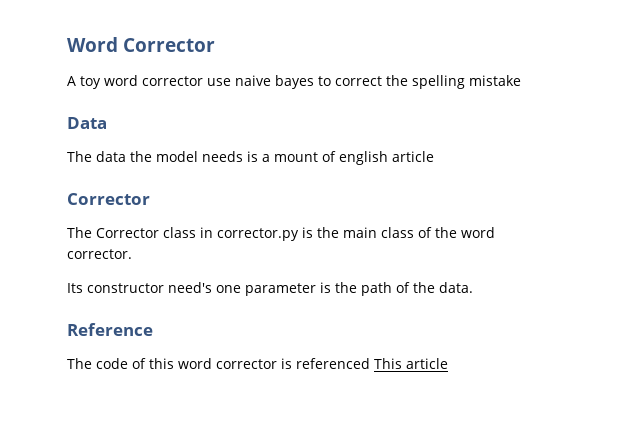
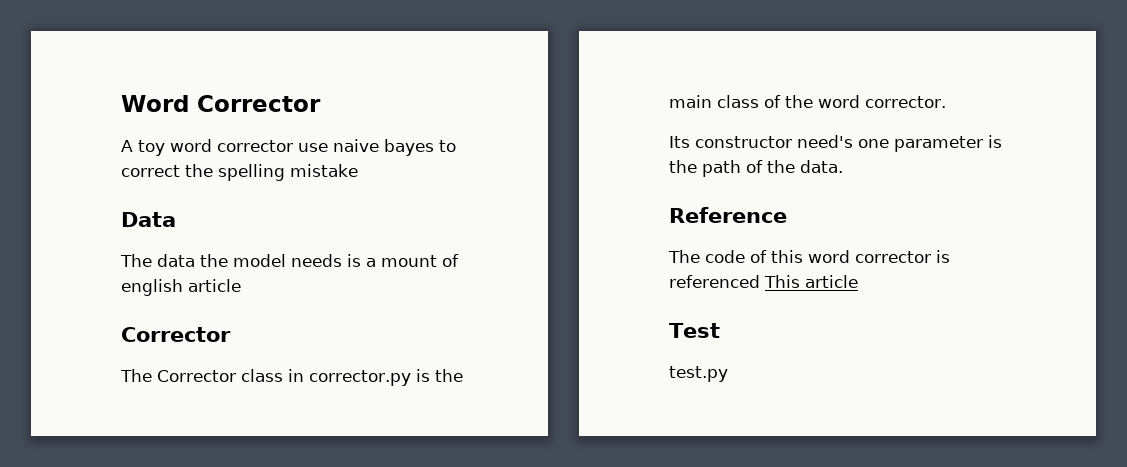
(448, 363) none -> [669,323,720,338] [669,366,728,382] // Test // test.py

